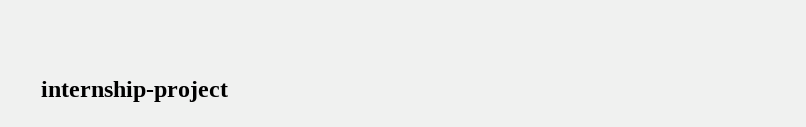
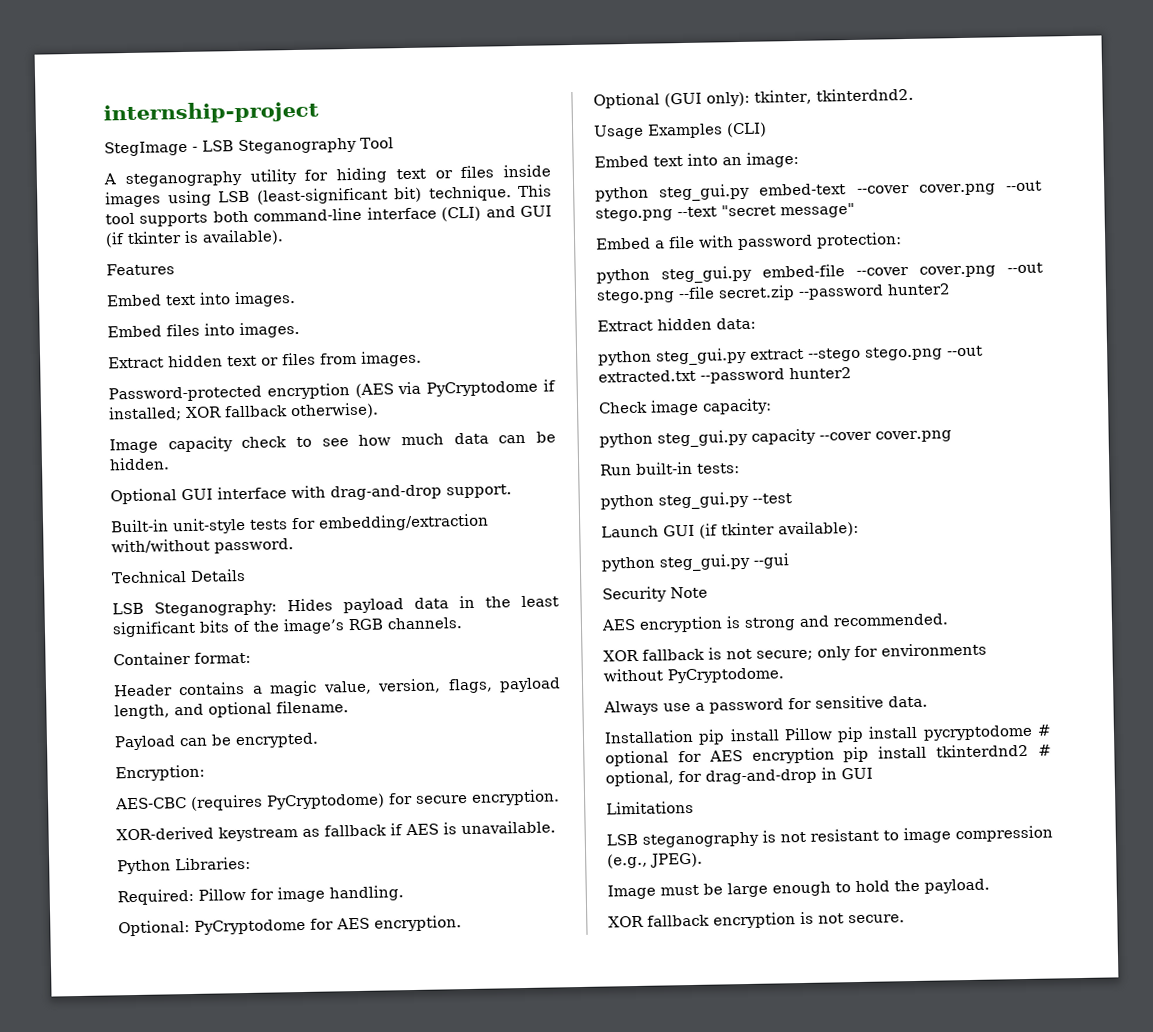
(228, 91) none -> [104,137,394,157] [103,164,551,188] [105,184,552,208] [105,205,552,227] [105,229,284,248] [106,263,175,276] [106,291,296,308] [107,321,300,339] [108,350,422,369] [108,379,556,403] [108,402,379,422] [109,431,556,454] [109,457,170,471] [110,484,512,505] [111,513,489,535] [111,538,294,554] [111,568,246,584] [112,595,559,617] [112,617,462,638] [113,651,251,666] [113,677,561,697] [114,700,349,720] [114,732,319,751] [115,764,205,782] [115,789,560,811] [116,820,556,842] [117,856,251,875] [117,885,404,906] [118,915,462,937] [593,87,914,109] [593,122,767,140] [594,151,799,168] [595,180,1042,202] [595,202,855,222] [596,232,902,251] [596,262,1043,284] [596,283,951,304] [597,317,756,332] [598,345,983,366] [598,367,852,384] [598,398,772,416] [599,428,952,448] [600,461,740,476] [600,491,792,510] [601,520,859,539] [601,553,789,572] [602,586,708,603] [601,613,949,633] [603,642,987,662] [603,667,785,684] [603,695,928,716] [604,724,1052,745] [605,743,1052,767] [605,767,873,787] [606,800,694,815] [606,825,1053,848] [607,852,703,869] [607,878,990,900] [608,911,905,929] // StegImage - LSB Steganography Tool // A steganography utility for hiding text or files inside images using LSB (least-significant bit) technique. This tool supports both command-line interface (CLI) and GUI (if tkinter is available). // Features // Embed text into images. // Embed files into images. // Extract hidden text or files from images. // Password-protected encryption (AES via PyCryptodome if installed; XOR fallback otherwise). // Image capacity check to see how much data can be hidden. // Optional GUI interface with drag-and-drop support. // Built-in unit-style tests for embedding/extraction with/without password. // Technical Details // LSB Steganography: Hides payload data in the least significant bits of the image’s RGB channels. // Container format: // Header contains a magic value, version, flags, payload length, and optional filename. // Payload can be encrypted. // Encryption: // AES-CBC (requires PyCryptodome) for secure encryption. // XOR-derived keystream as fallback if AES is unavailable. // Python Libraries: // Required: Pillow for image handling. // Optional: PyCryptodome for AES encryption. // Optional (GUI only): tkinter, tkinterdnd2. // Usage Examples (CLI) // Embed text into an image: // python steg_gui.py embed-text --cover cover.png --out stego.png --text "secret message" // Embed a file with password protection: // python steg_gui.py embed-file --cover cover.png --out stego.png --file secret.zip --password hunter2 // Extract hidden data: // python steg_gui.py extract --stego stego.png --out extracted.txt --password hunter2 // Check image capacity: // python steg_gui.py capacity --cover cover.png // Run built-in tests: // python steg_gui.py --test // Launch GUI (if tkinter available): // python steg_gui.py --gui // Security Note // AES encryption is strong and recommended. // XOR fallback is not secure; only for environments without PyCryptodome. // Always use a password for sensitive data. // Installation pip install Pillow pip install pycryptodome # optional for AES encryption pip install tkinterdnd2 # optional, for drag-and-drop in GUI // Limitations // LSB steganography is not resistant to image compression (e.g., JPEG). // Image must be large enough to hold the payload. // XOR fallback encryption is not secure.

